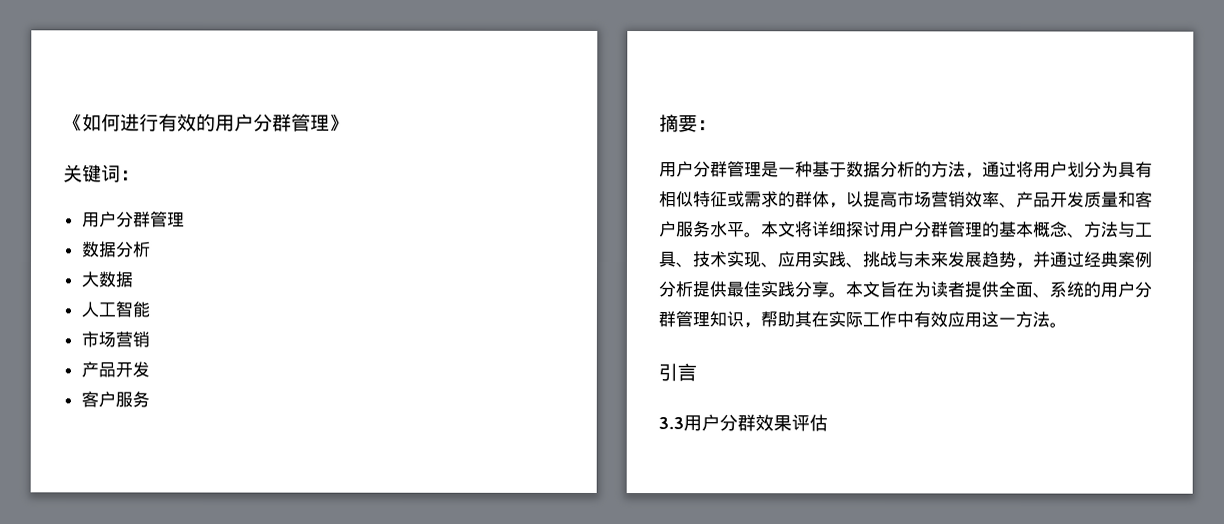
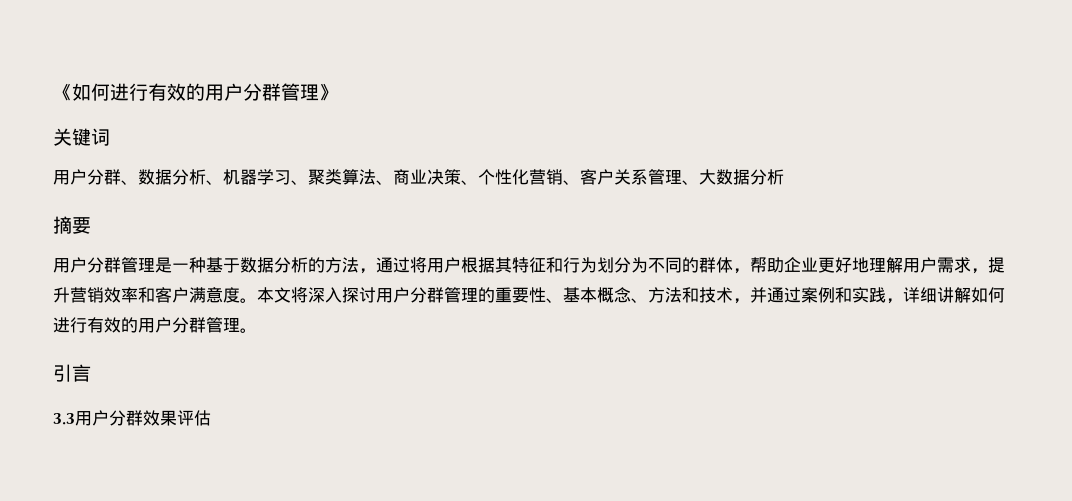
[120,170,140,181] [81,211,185,228] [81,241,151,258] [80,271,133,288] [80,300,150,318] [80,331,150,348] [80,361,150,378] [80,391,150,408] ： // 用户分群管理 // 数据分析 // 大数据 // 人工智能 // 市场营销 // 产品开发 // 客户服务 -> [53,169,784,185] // 用户分群、数据分析、机器学习、聚类算法、商业决策、个性化营销、客户关系管理、大数据分析
[697,120,717,131] ： -> (91, 225) none
[1067,161,1153,178] [659,191,1153,209] [659,221,745,238] 划分为具有相似特征或需求的群体，以提高市场营销效率、产品开发质量和客户服务水平 -> [461,257,1005,274] [53,287,240,303] 根据其特征和行为划分为不同的群体，帮助企业更好地理解用户需求，提升营销效率和客户满意度
[812,221,847,238] 详细 -> [308,287,342,303] 深入
(1000, 229) none -> [495,287,563,303] 重要性、
[1118,221,1153,238] [658,251,1153,269] [658,281,1152,298] [658,311,1050,329] 与工具、技术实现、应用实践、挑战与未来发展趋势，并通过经典案例分析提供最佳实践分享。本文旨在为读者提供全面、系统的用户分群管理知识，帮助其在实际工作中有效应用这一方法 -> [682,287,1005,304] [53,317,240,333] 和技术，并通过案例和实践，详细讲解如何进行有效的用户分群管理

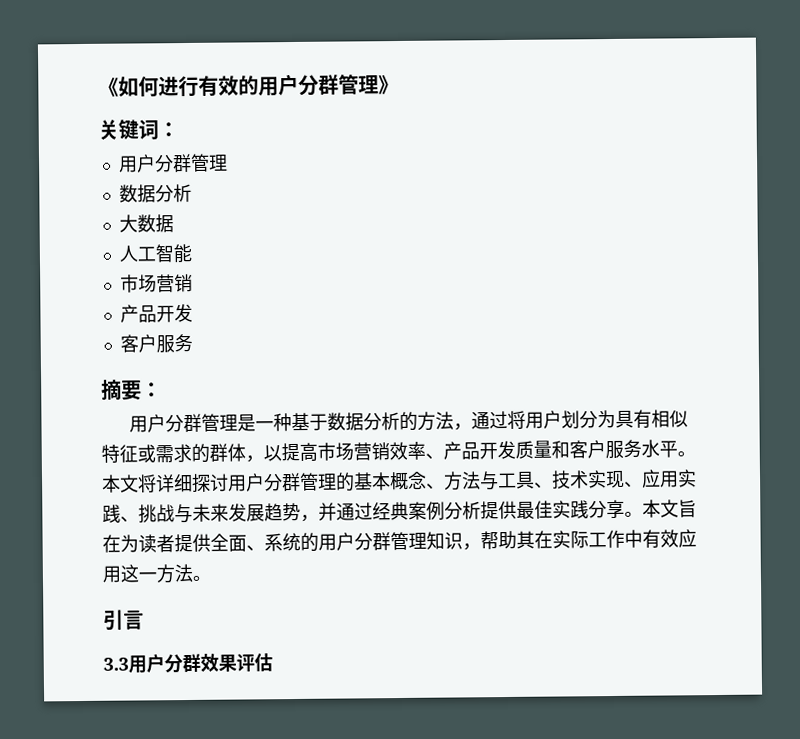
[53,169,784,185] // 用户分群、数据分析、机器学习、聚类算法、商业决策、个性化营销、客户关系管理、大数据分析 -> [158,122,179,138] [117,153,228,173] [118,183,192,203] [118,214,174,233] [118,243,192,264] [119,273,193,293] [119,303,193,323] [119,333,193,354] ： // 用户分群管理 // 数据分析 // 大数据 // 人工智能 // 市场营销 // 产品开发 // 客户服务
(91, 225) none -> [141,382,162,398] ：
[461,257,1005,274] [53,287,240,303] 根据其特征和行为划分为不同的群体，帮助企业更好地理解用户需求，提升营销效率和客户满意度 -> [561,409,689,429] [101,439,678,463] 划分为具有相似特征或需求的群体，以提高市场营销效率、产品开发质量和客户服务水平
[308,287,342,303] 深入 -> [155,473,193,493] 详细
[495,287,563,303] 重要性、 -> (355, 482) none
[682,287,1005,304] [53,317,240,333] 和技术，并通过案例和实践，详细讲解如何进行有效的用户分群管理 -> [479,469,697,491] [102,499,697,524] [102,529,697,553] [102,563,193,584] 与工具、技术实现、应用实践、挑战与未来发展趋势，并通过经典案例分析提供最佳实践分享。本文旨在为读者提供全面、系统的用户分群管理知识，帮助其在实际工作中有效应用这一方法

